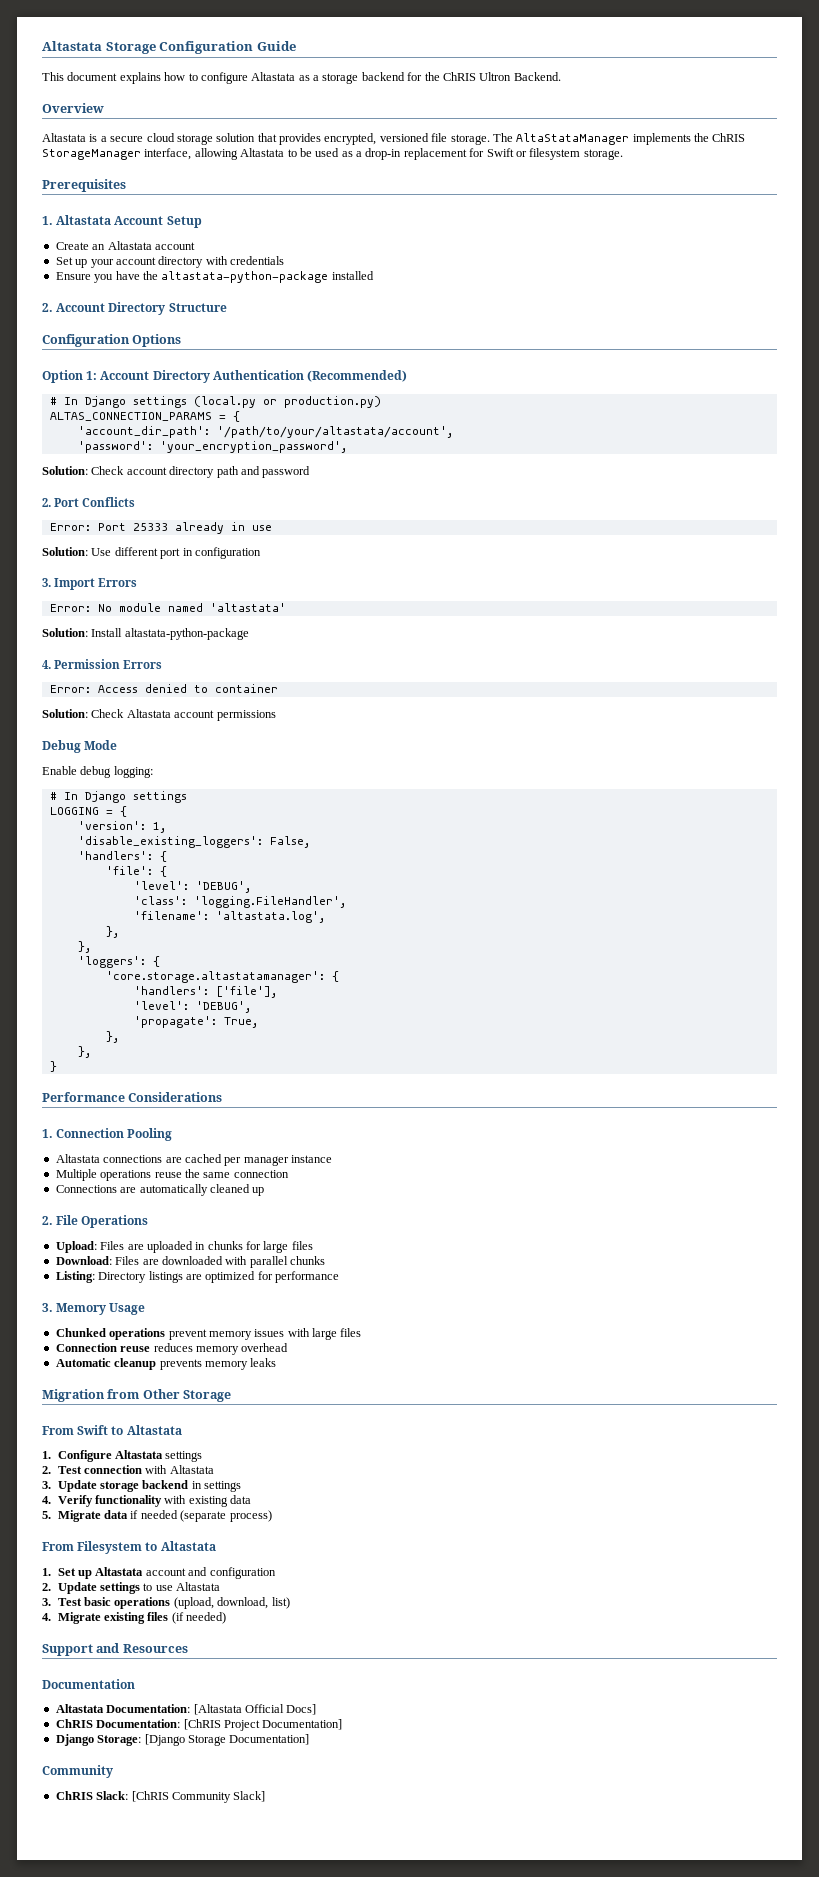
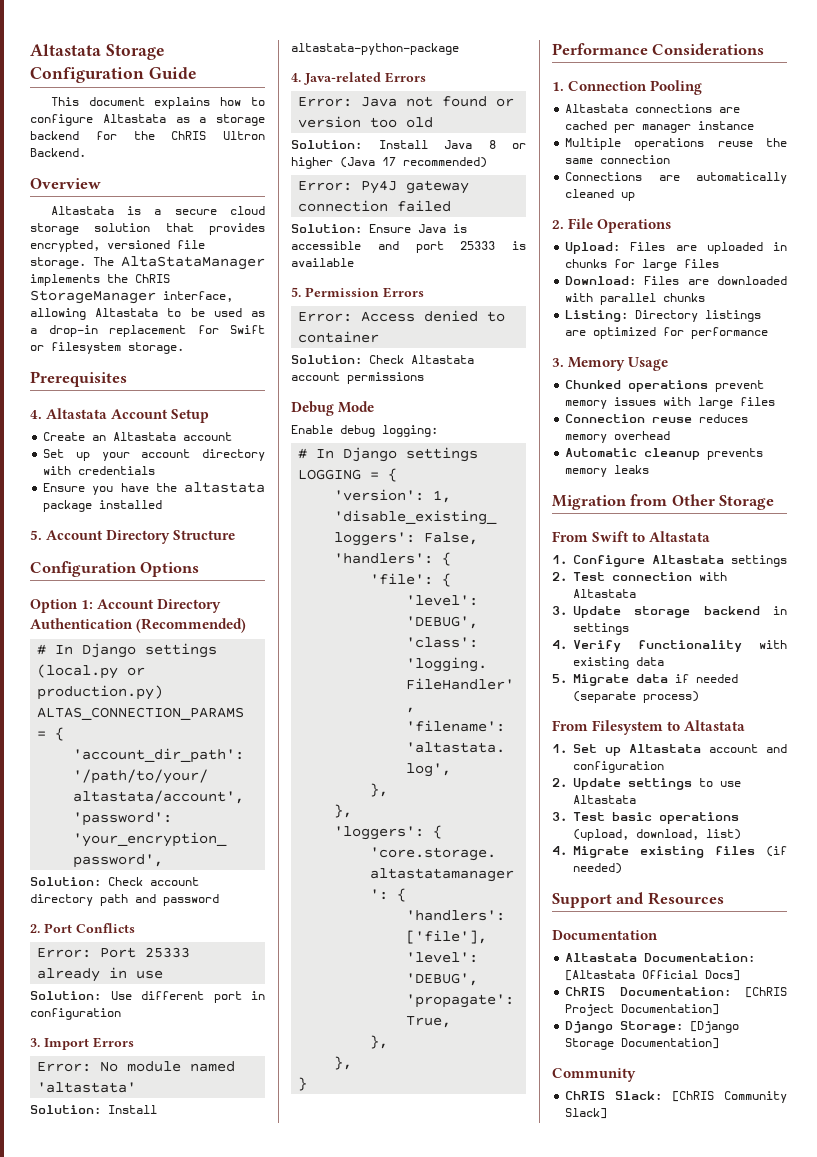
[42,216,53,225] 1. -> [30,410,42,419] 4.
[161,271,329,283] altastata-python-package -> [184,482,265,493] [43,500,93,512] altastata package
[42,303,53,312] 2. -> [30,530,42,540] 5.
(51, 664) none -> [304,72,426,85] [298,96,515,107] [298,116,434,128] [291,140,526,149] [291,157,487,169] [298,180,470,194] [298,200,452,212] [291,224,467,233] [291,241,526,253] [291,258,354,267] [291,287,301,297] Java-related Errors // Error: Java not found or version too old // Solution: Install Java 8 or higher (Java 17 recommended) // Error: Py4J gateway connection failed // Solution: Ensure Java is accessible and port 25333 is available // 5.

